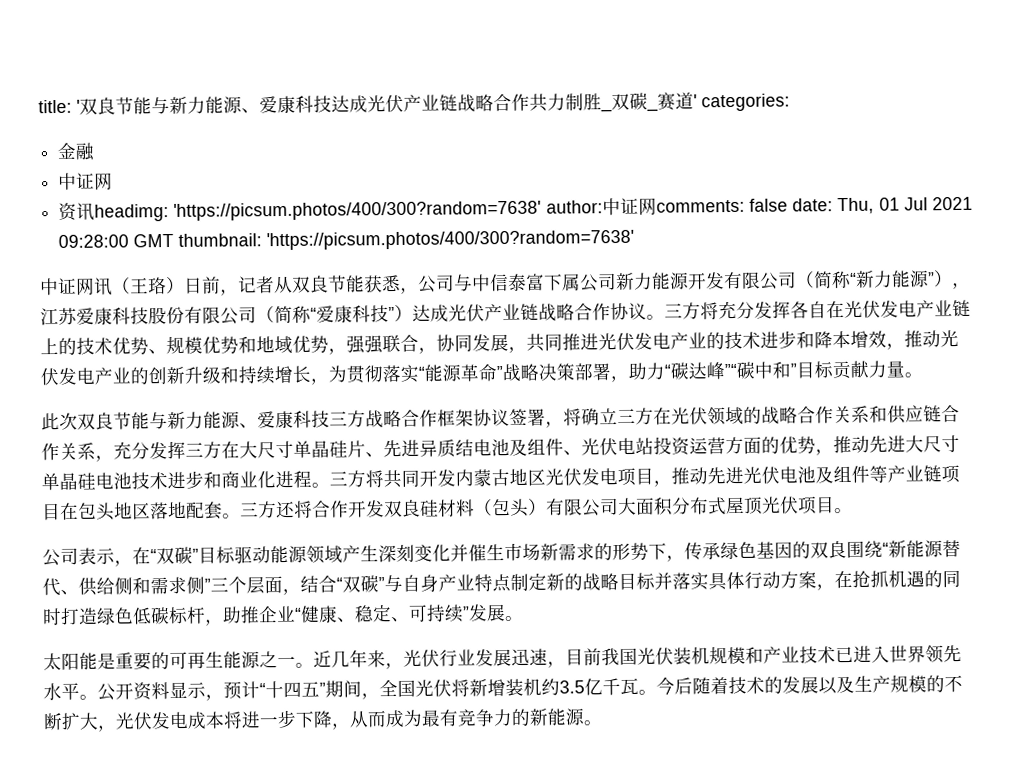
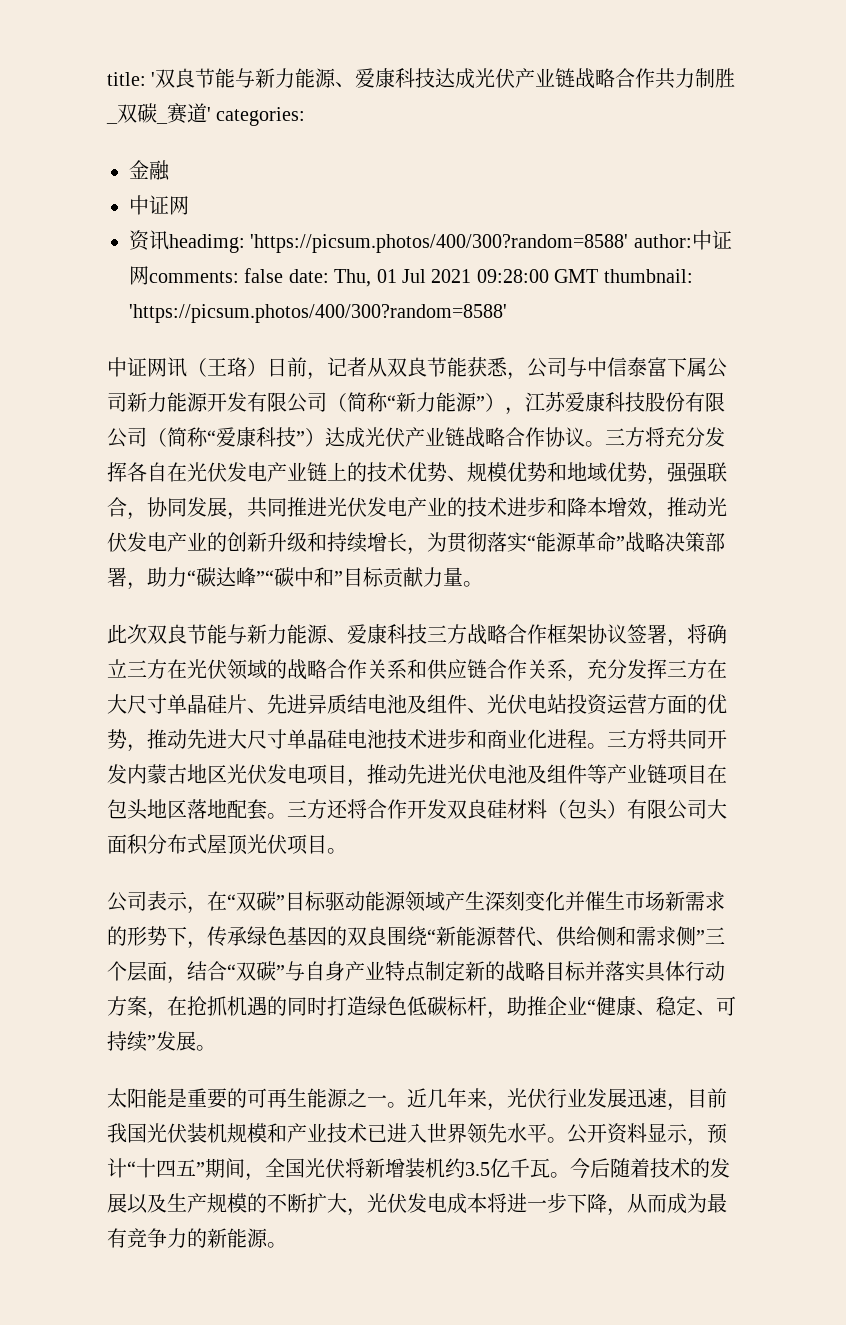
[173,200,542,221] 'https://picsum.photos/400/300?random=7638' -> [250,234,629,253] 'https://picsum.photos/400/300?random=8588'
[266,229,635,251] 'https://picsum.photos/400/300?random=7638' -> [129,304,507,323] 'https://picsum.photos/400/300?random=8588'

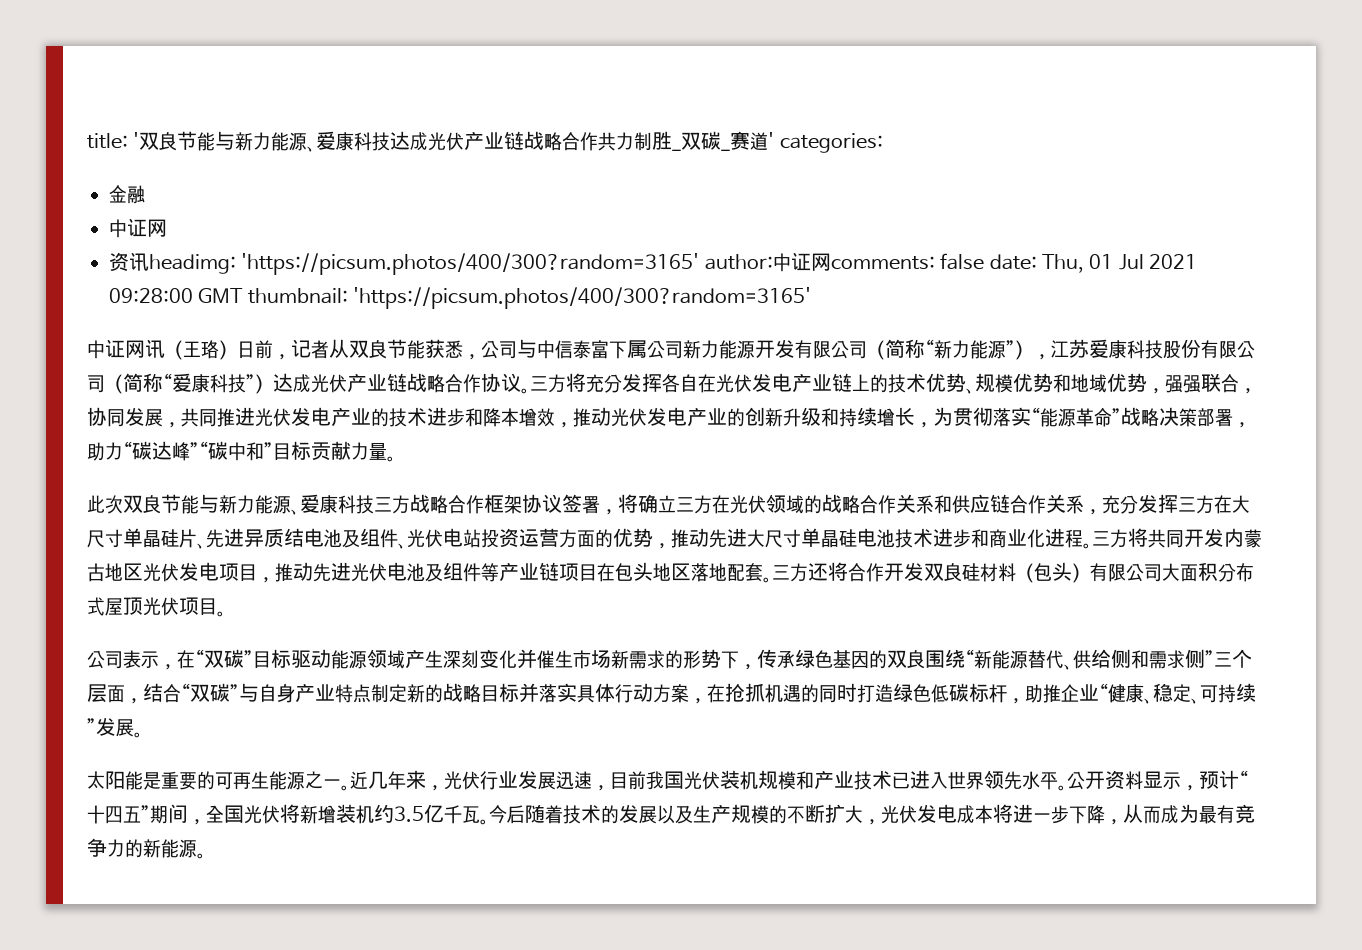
[250,234,629,253] 'https://picsum.photos/400/300?random=8588' -> [241,253,700,275] 'https://picsum.photos/400/300?random=3165'
[129,304,507,323] 'https://picsum.photos/400/300?random=8588' -> [353,287,812,309] 'https://picsum.photos/400/300?random=3165'

